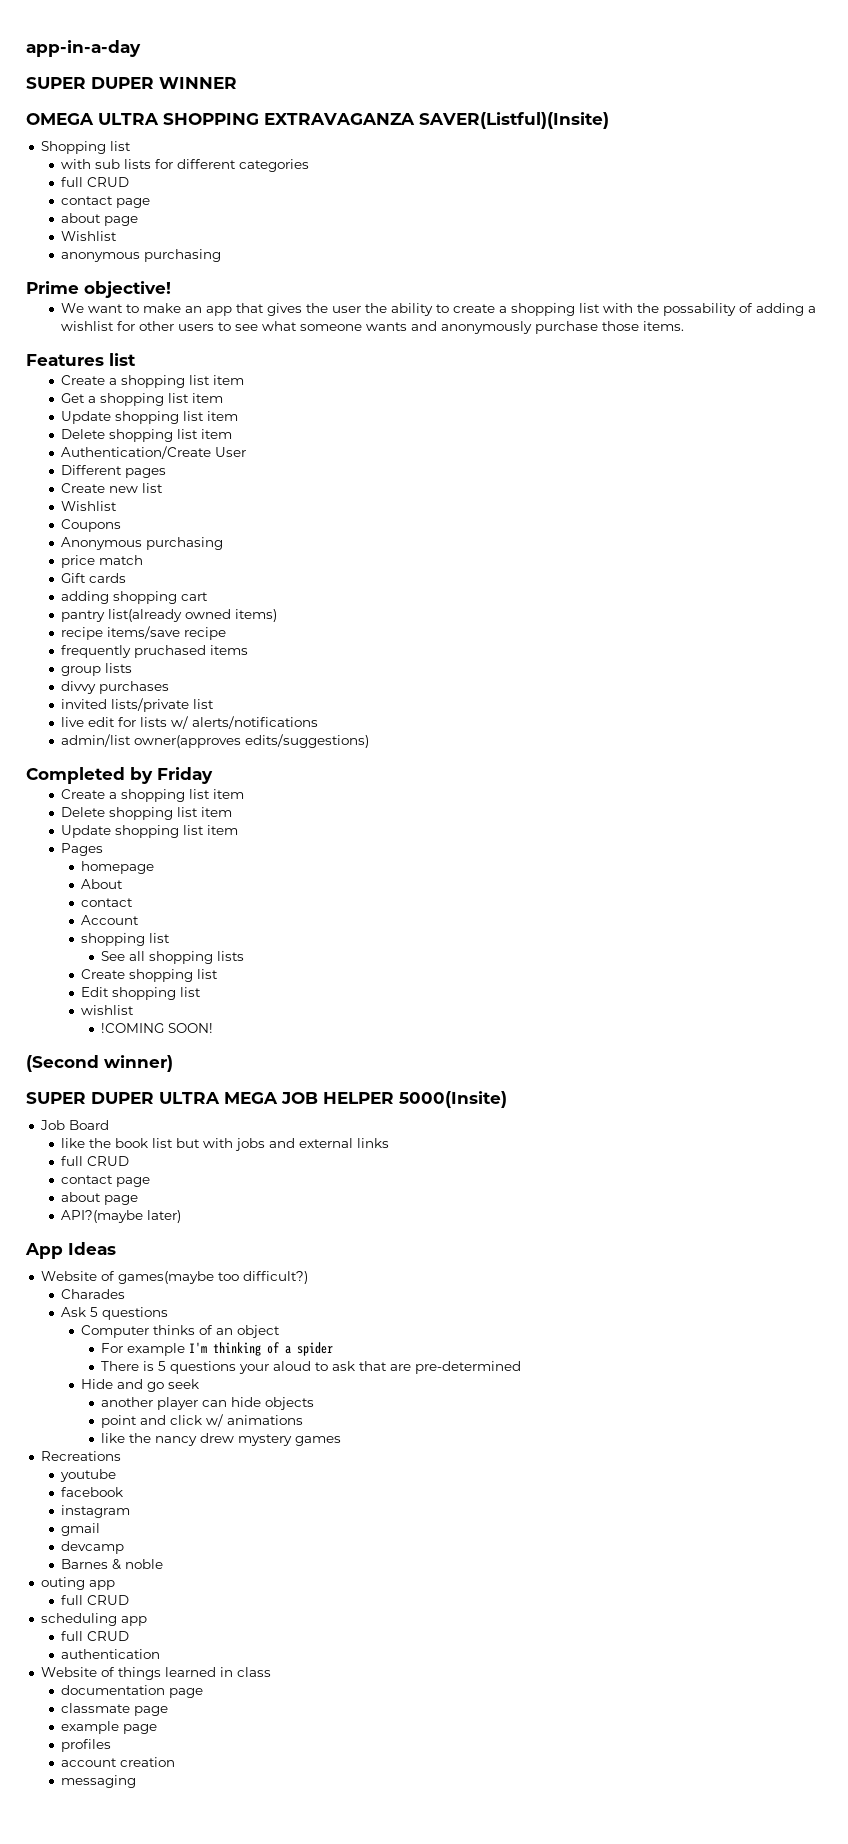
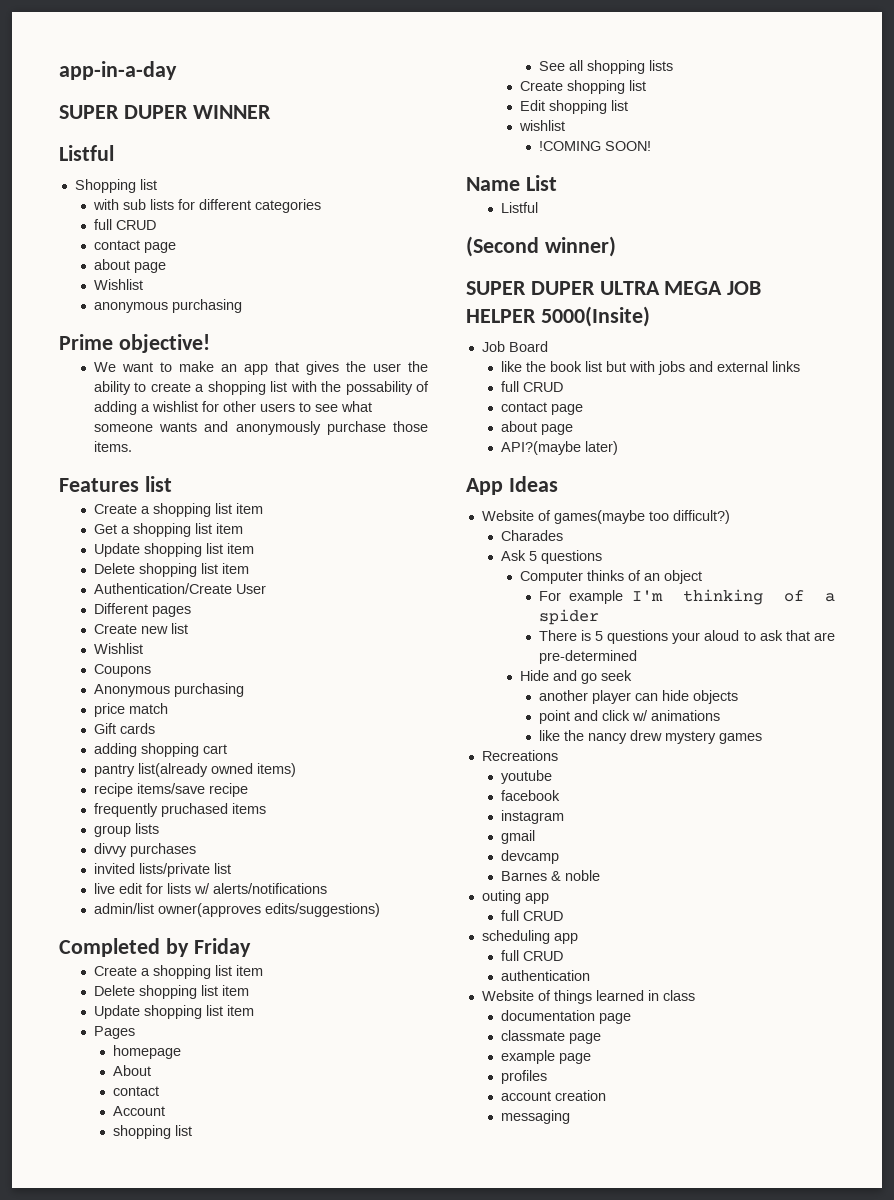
[26,112,609,129] OMEGA ULTRA SHOPPING EXTRAVAGANZA SAVER(Listful)(Insite) -> [59,145,114,161] Listful
(214, 1028) none -> [466,175,557,191] [500,202,538,213] // Name List // Listful

